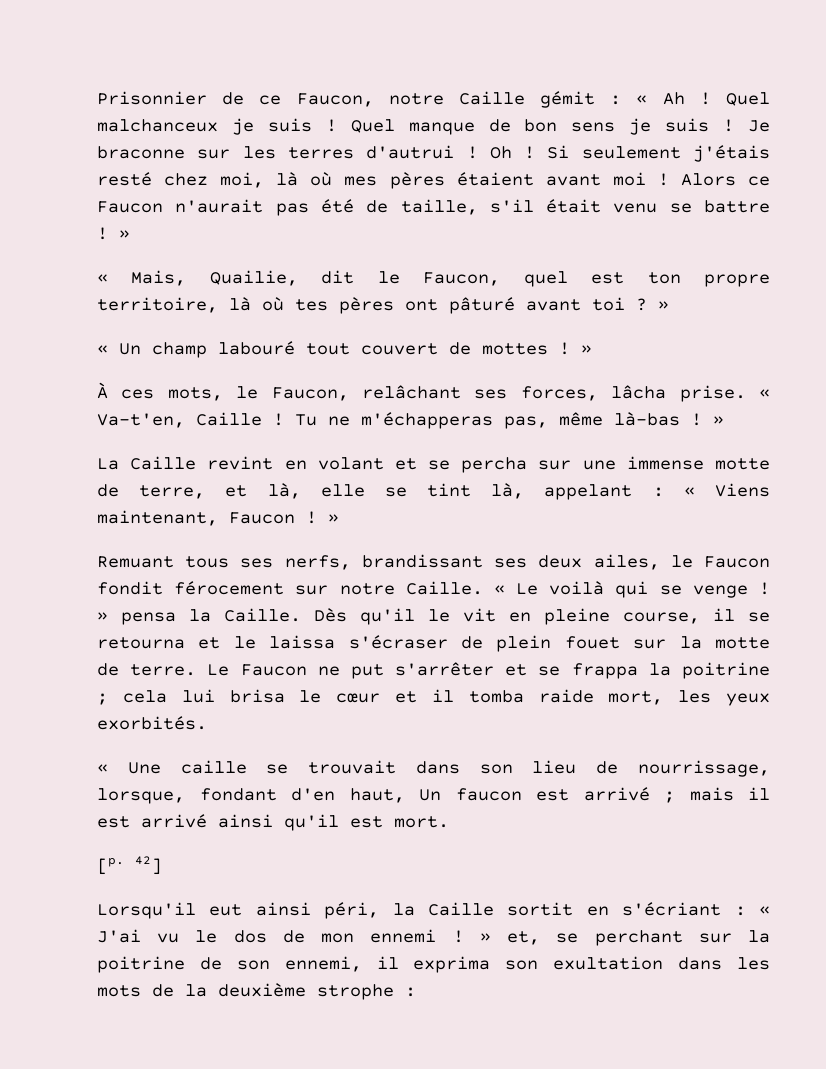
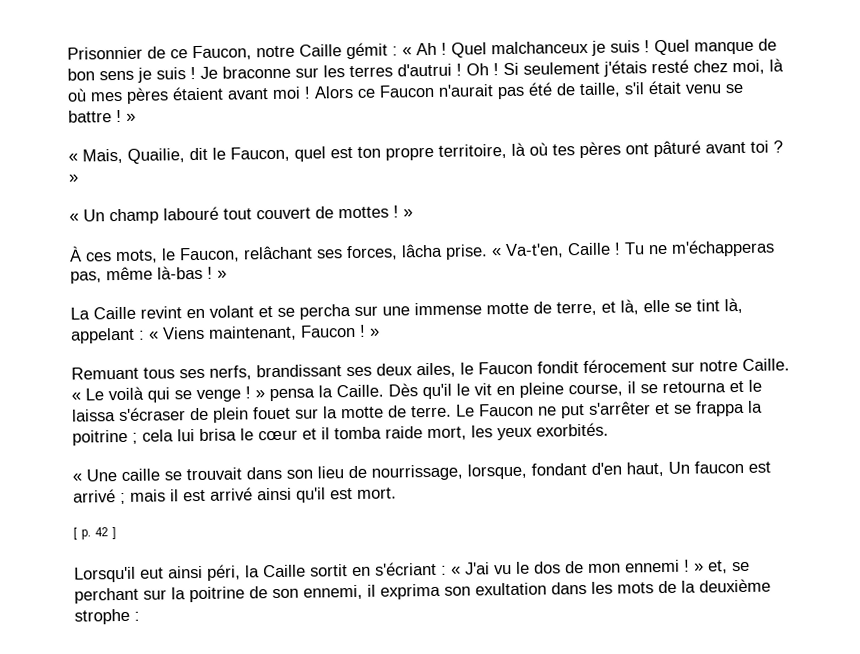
[97,856,162,875] [p. 42] -> [73,527,116,540] [ p. 42 ]

